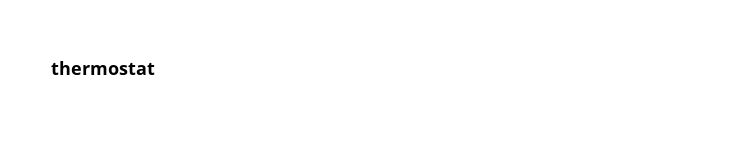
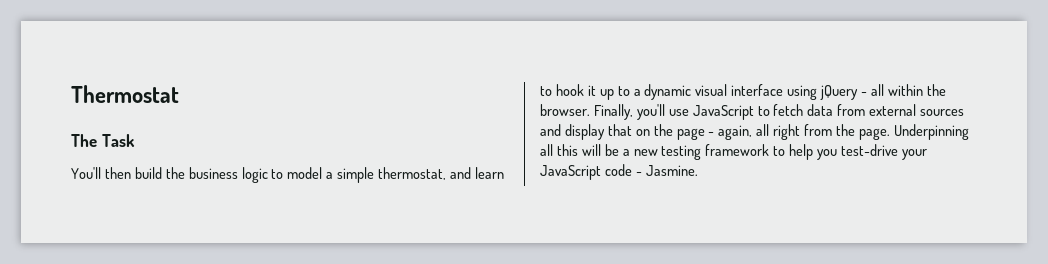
[51,61,155,75] thermostat -> [71,85,179,103] [71,134,135,147] [71,167,504,183] [540,84,946,100] [540,104,965,120] [540,124,969,140] [540,144,927,160] [540,164,698,180] Thermostat // The Task // You'll then build the business logic to model a simple thermostat, and learn to hook it up to a dynamic visual interface using jQuery - all within the browser. Finally, you'll use JavaScript to fetch data from external sources and display that on the page - again, all right from the page. Underpinning all this will be a new testing framework to help you test-drive your JavaScript code - Jasmine.

